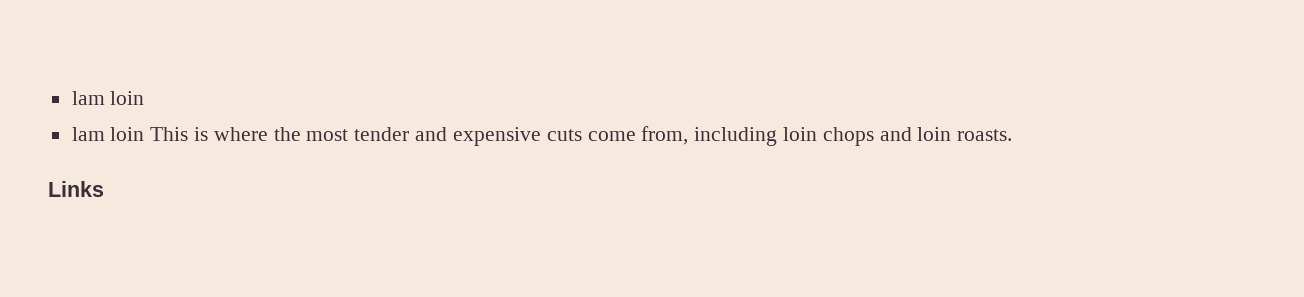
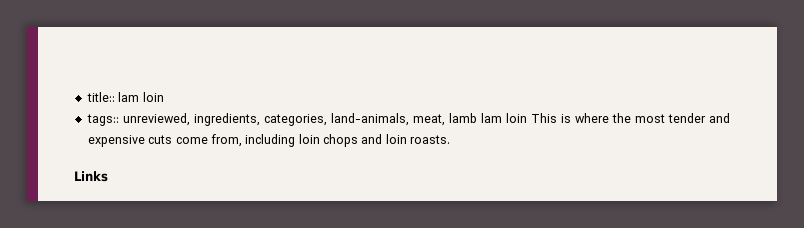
(71, 98) none -> [86,92,115,102] title::
(145, 98) none -> [86,113,477,126] tags:: unreviewed, ingredients, categories, land-animals, meat, lamb

